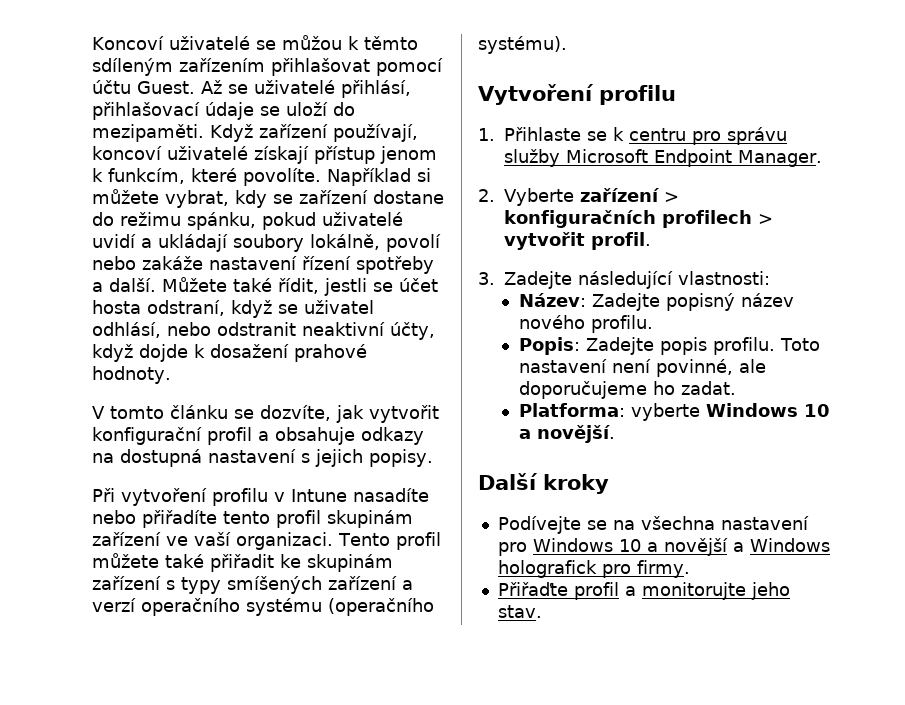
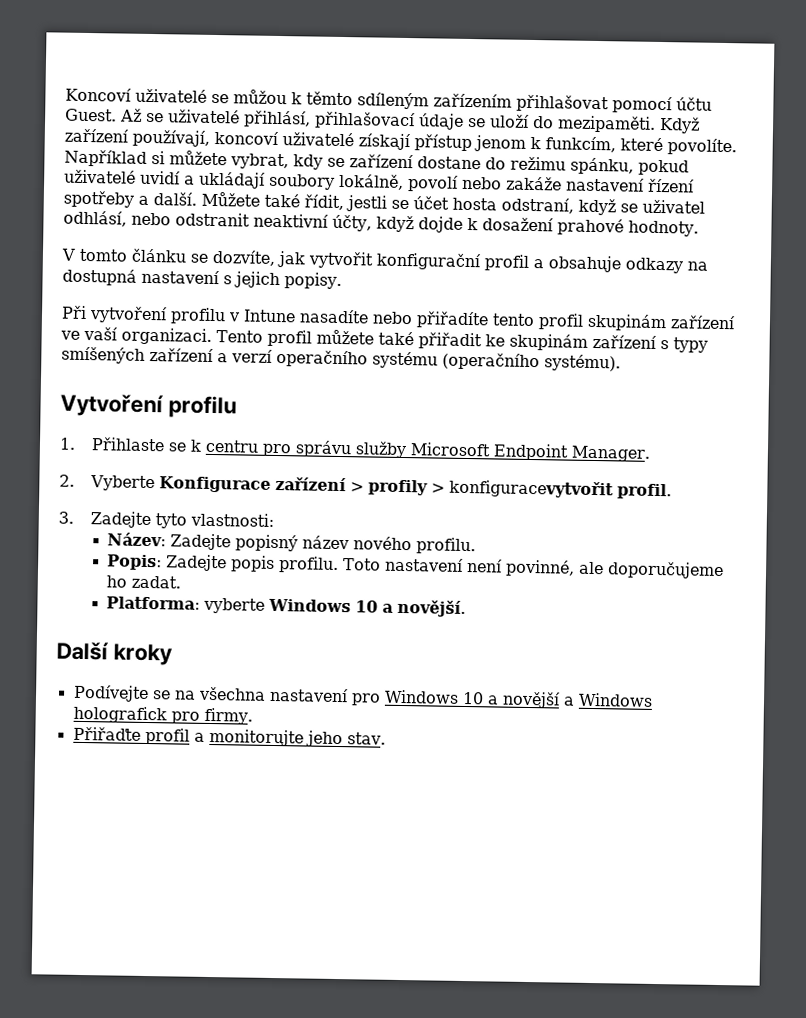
(574, 197) none -> [158,476,271,493] Konfigurace
[504,210,773,228] [504,232,585,250] konfiguračních profilech > vytvořit -> [367,479,614,499] profily > konfiguracevytvořit
[578,271,673,289] následující -> [154,513,187,529] tyto

